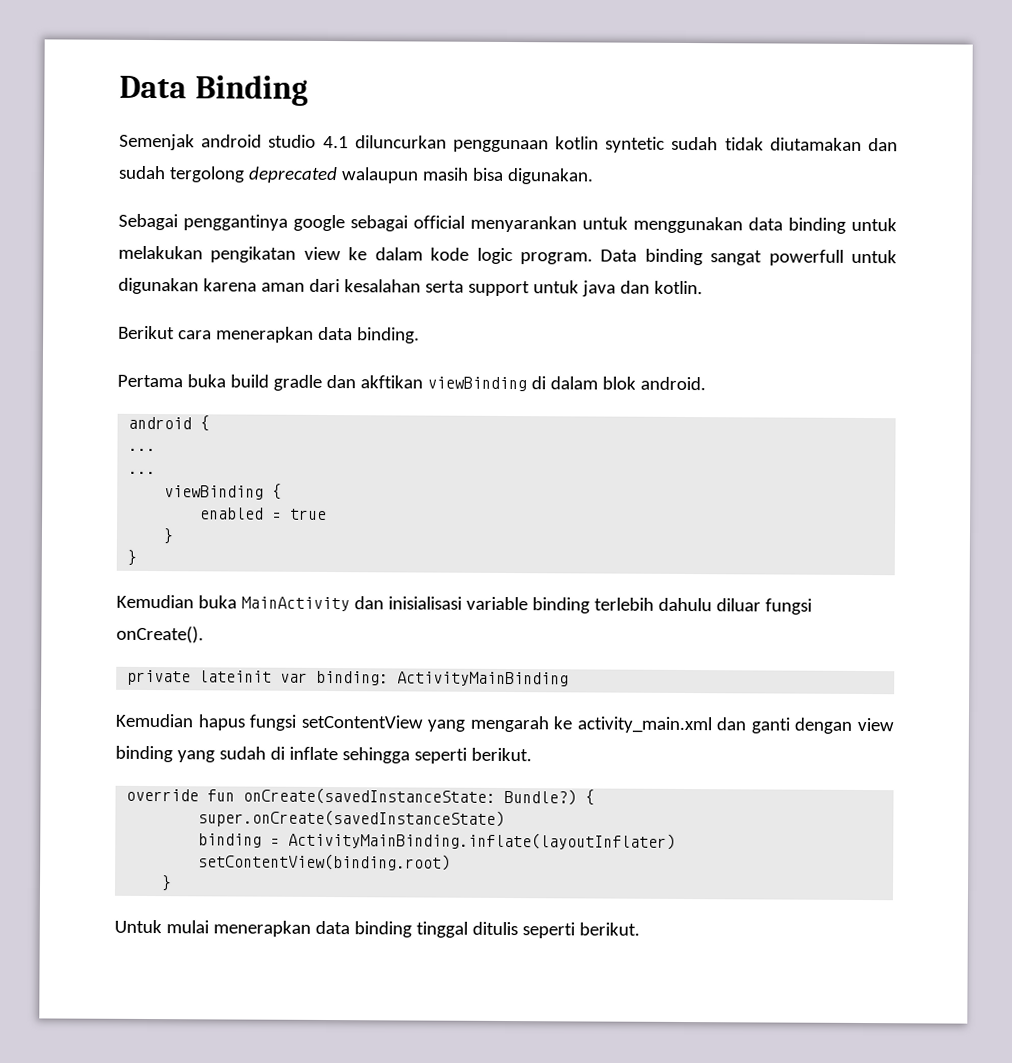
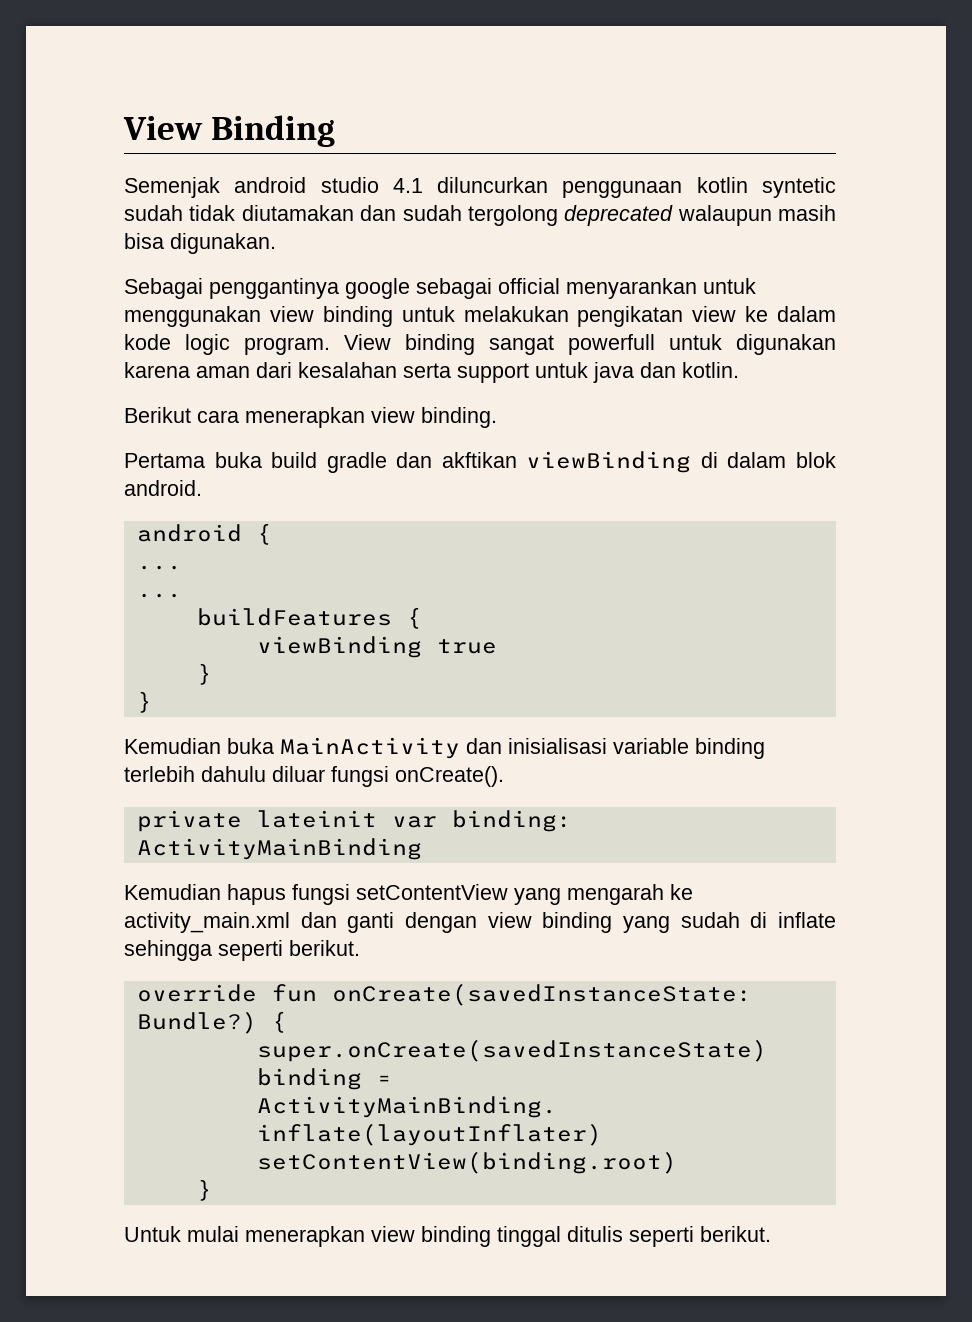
[119,75,187,99] Data -> [123,116,203,140] View
[748,217,783,231] data -> [269,306,314,322] view
[600,249,638,262] Data -> [344,334,391,350] View
[317,326,353,341] data -> [371,407,415,423] view
[164,483,283,500] [200,507,283,520] viewBinding { // enabled = -> [196,607,422,629] [256,636,422,658] buildFeatures { // viewBinding
[314,920,350,935] data -> [371,1226,415,1242] view

